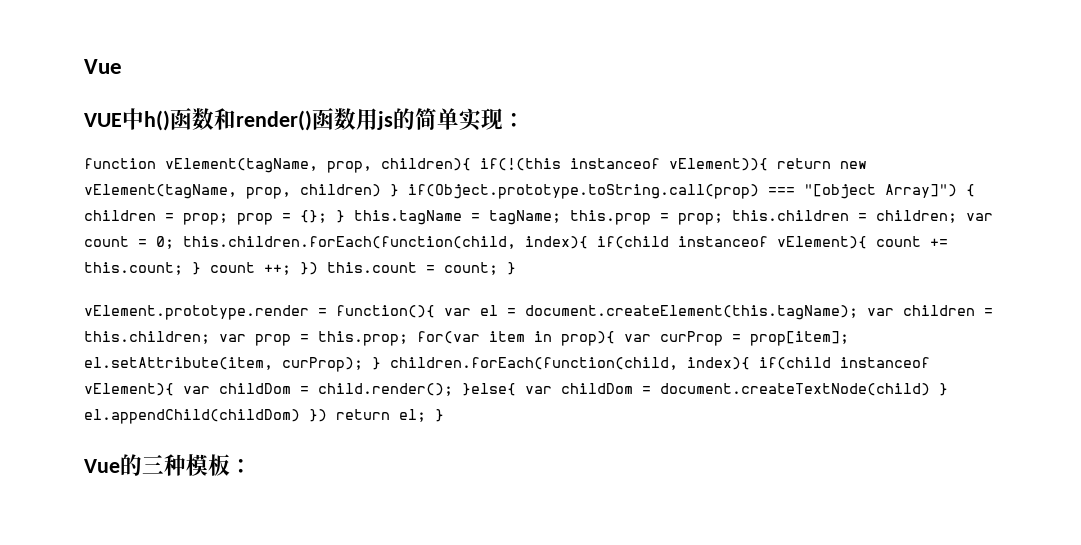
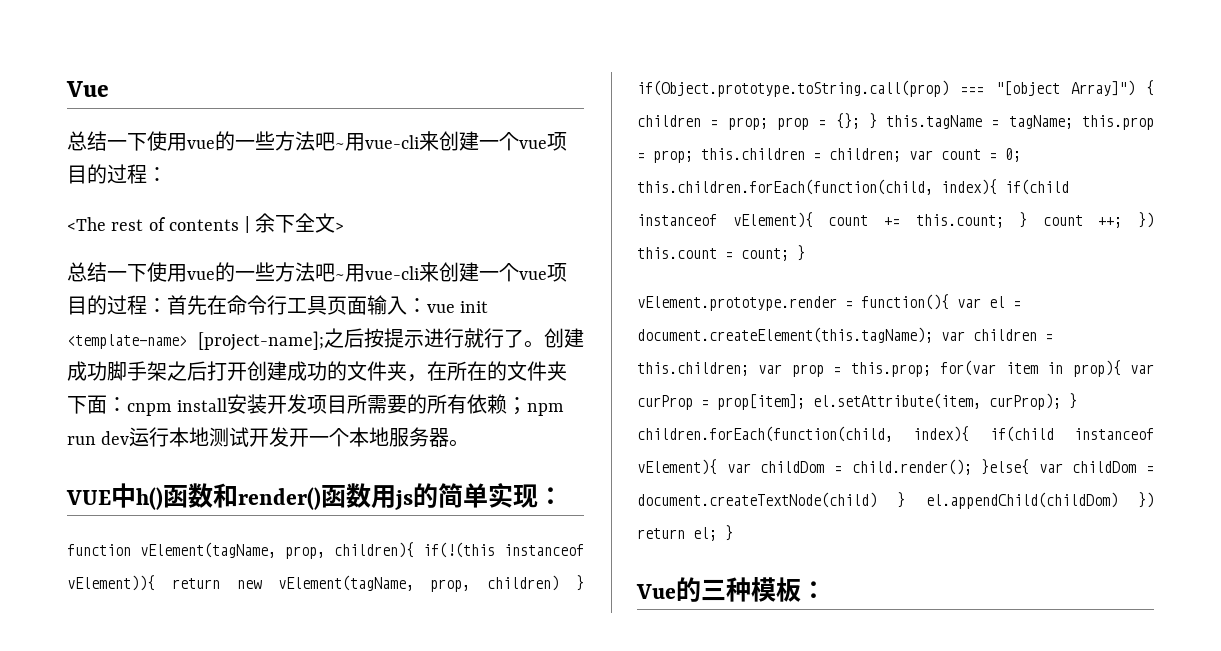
[84,59,122,74] Vue -> [66,81,109,97] [67,131,567,151] [67,164,167,184] [67,213,344,233] [67,262,567,282] [67,295,489,315] [67,328,584,351] [67,361,567,382] [67,394,565,416] [67,427,470,447] Vue // 总结一下使用vue的一些方法吧~用vue-cli来创建一个vue项目的过程： // <The rest of contents | 余下全文> // 总结一下使用vue的一些方法吧~用vue-cli来创建一个vue项目的过程：首先在命令行工具页面输入：vue init <template-name> [project-name];之后按提示进行就行了。创建成功脚手架之后打开创建成功的文件夹，在所在的文件夹下面：cnpm install安装开发项目所需要的所有依赖；npm run dev运行本地测试开发开一个本地服务器。

